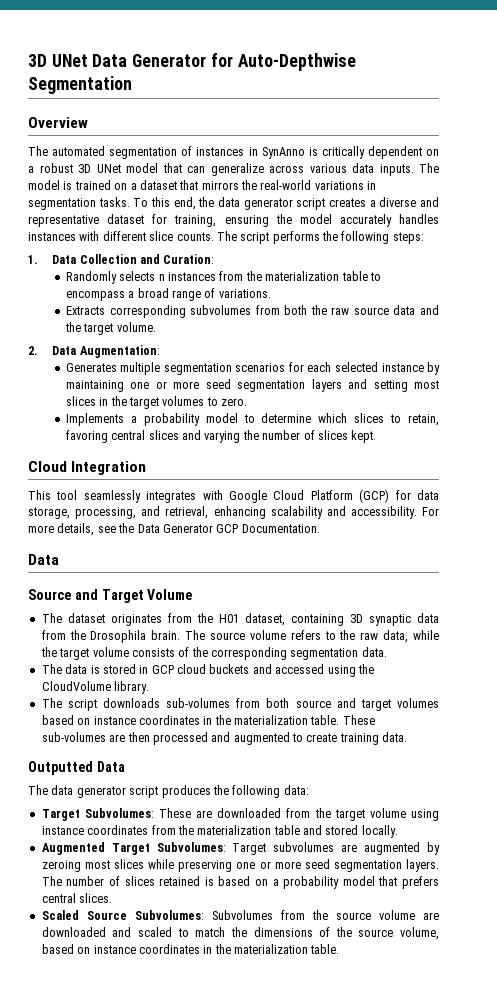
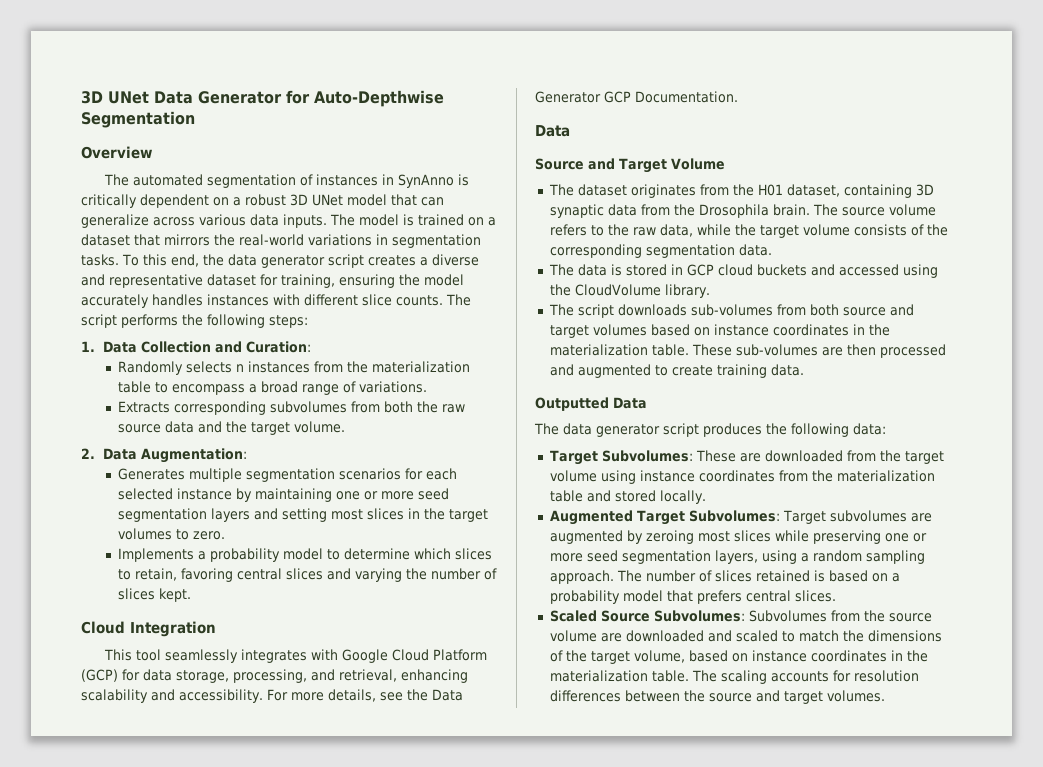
[406,859,439,872] layers. -> [714,550,925,564] [549,570,614,584] layers, using a random sampling approach.
[358,929,394,937] source -> [590,651,630,664] target
(340, 949) none -> [691,670,919,684] [549,690,885,704] The scaling accounts for resolution differences between the source and target volumes.

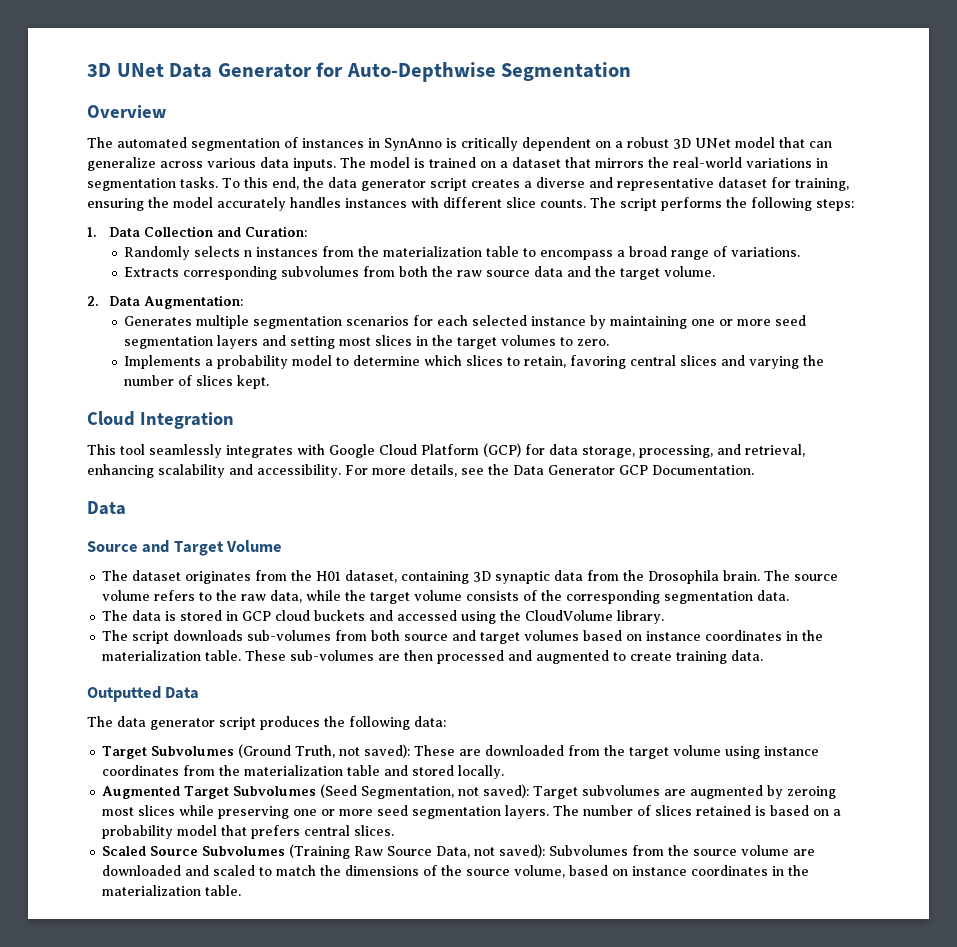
[601,450,693,462] Subvolumes: -> [151,744,411,758] Subvolumes (Ground Truth, not saved):
[688,510,780,522] Subvolumes: -> [233,784,530,799] Subvolumes (Seed Segmentation, not saved):
[714,550,925,564] [549,570,614,584] layers, using a random sampling approach. -> [505,805,550,819] layers.
[653,610,745,622] Subvolumes: -> [202,844,546,859] Subvolumes (Training Raw Source Data, not saved):
[590,651,630,664] target -> [466,869,511,876] source
[691,670,919,684] [549,690,885,704] The scaling accounts for resolution differences between the source and target volumes. -> (242, 890) none

